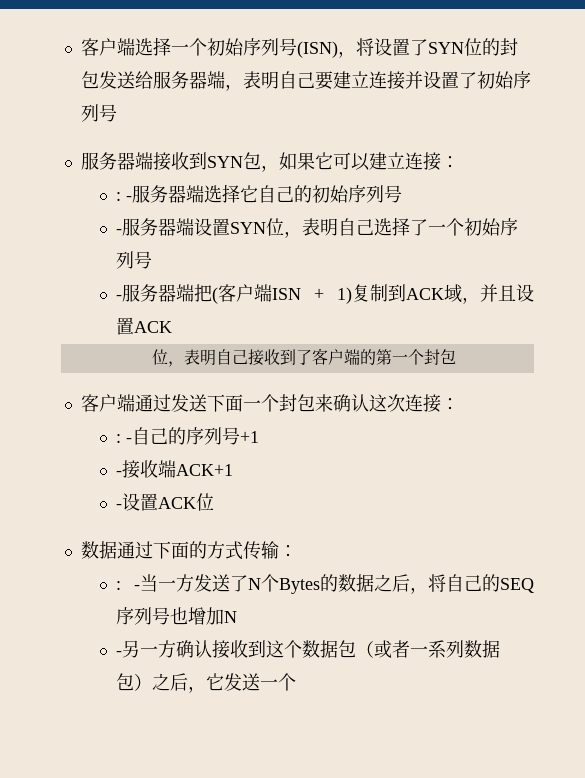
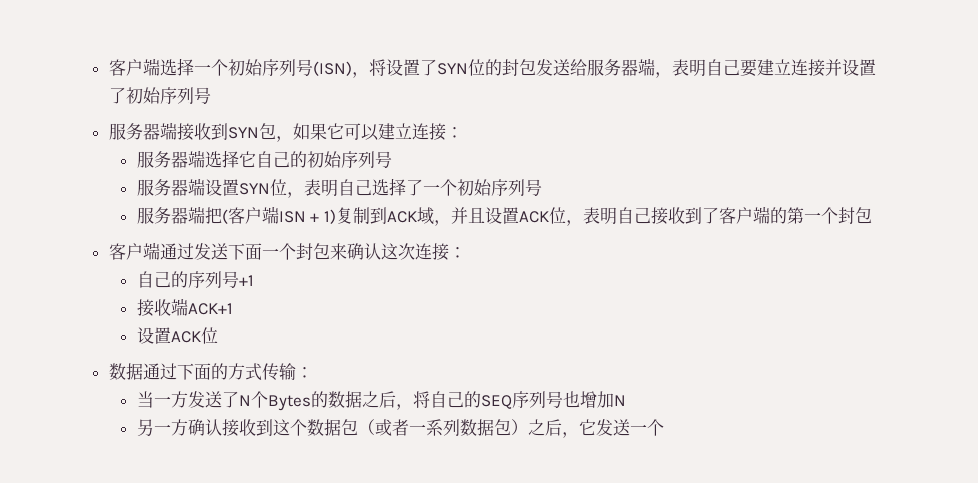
[116,192,133,201] : - -> (463, 132) none
[116,229,123,234] - -> (392, 159) none
[116,295,123,300] - -> (542, 187) none
(173, 327) // -> (549, 217) none
[116,434,133,443] : - -> (466, 252) none
[116,471,123,476] - -> (254, 280) none
[116,504,123,509] - -> (233, 309) none
[116,581,140,590] : - -> (313, 372) none
[116,651,123,656] - -> (626, 400) none

